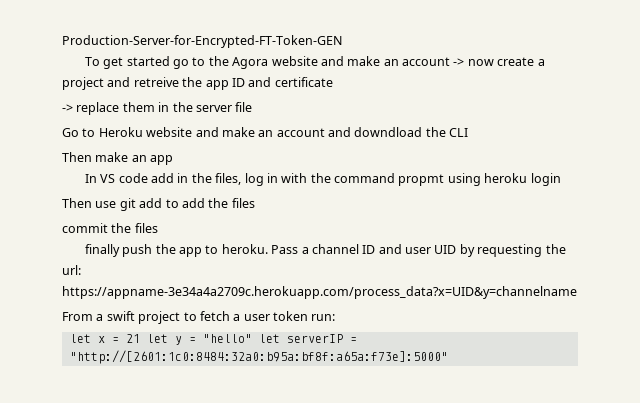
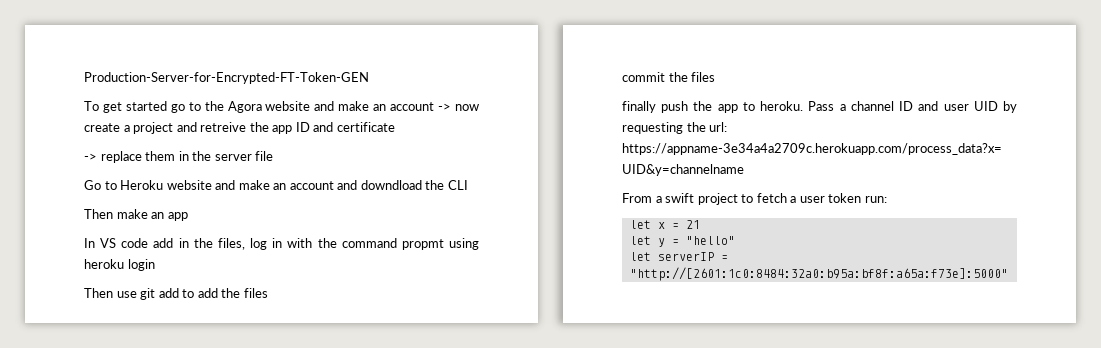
(140, 338) none -> (700, 224) //
(252, 338) none -> (735, 240) //

